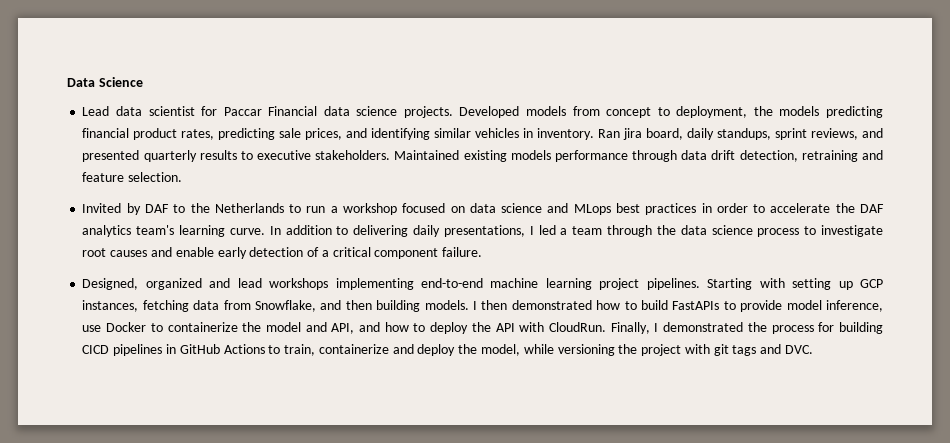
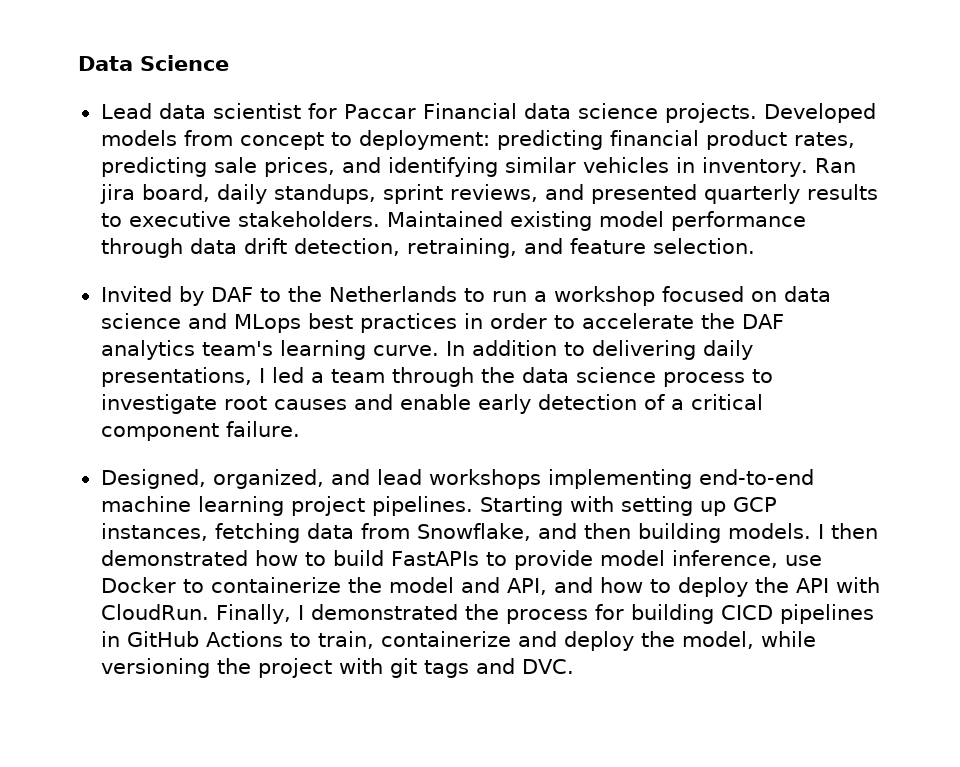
[676,106,820,118] deployment, the models -> [358,130,490,150] deployment:
[510,150,551,160] models -> [598,211,664,227] model
[801,150,858,162] retraining -> [406,238,517,258] retraining,
[145,278,202,290] organized -> [212,469,324,489] organized,

